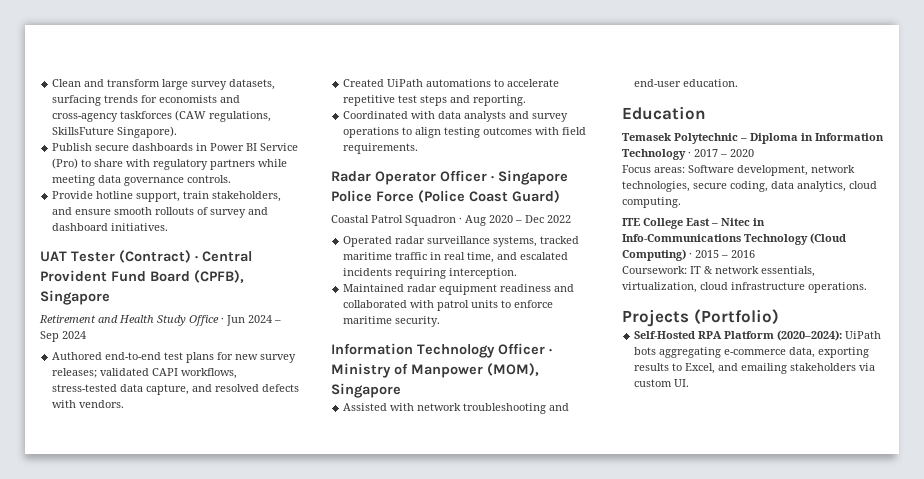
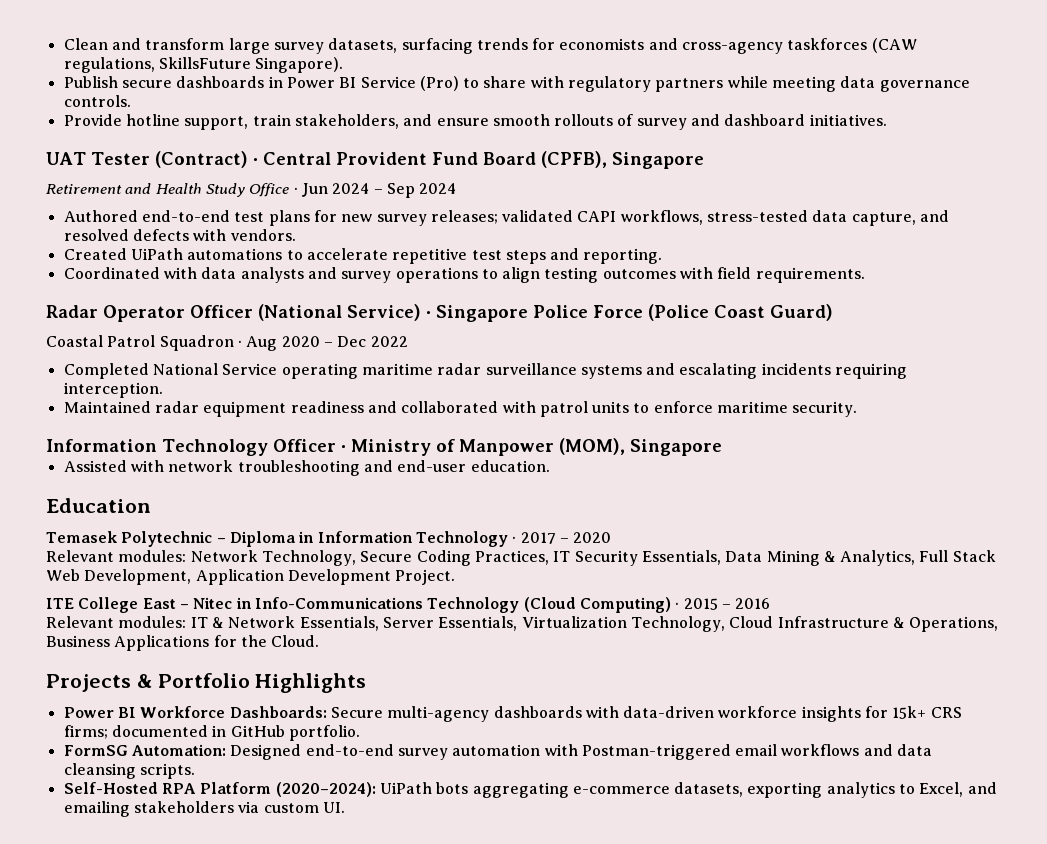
(487, 176) none -> [258,304,421,321] (National Service)
[343,236,580,247] [343,252,569,263] Operated radar surveillance systems, tracked maritime traffic in real time, and escalated -> [63,363,758,379] Completed National Service operating maritime radar surveillance systems and escalating
[622,165,855,176] [622,181,877,192] [622,197,681,208] Focus areas: Software development, network technologies, secure coding, data analytics, cloud computing. -> [46,550,996,566] [46,569,456,585] Relevant modules: Network Technology, Secure Coding Practices, IT Security Essentials, Data Mining & Analytics, Full Stack Web Development, Application Development Project.
[622,266,815,277] [622,282,867,293] [622,309,779,327] Coursework: IT & network essentials, virtualization, cloud infrastructure operations. // Projects (Portfolio) -> [46,616,999,632] [46,635,320,651] [46,673,367,693] [63,706,962,722] [63,725,360,741] [63,744,933,760] [63,763,195,779] Relevant modules: IT & Network Essentials, Server Essentials, Virtualization Technology, Cloud Infrastructure & Operations, Business Applications for the Cloud. // Projects & Portfolio Highlights // Power BI Workforce Dashboards: Secure multi-agency dashboards with data-driven workforce insights for 15k+ CRS firms; documented in GitHub portfolio. // FormSG Automation: Designed end-to-end survey automation with Postman-triggered email workflows and data cleansing scripts.
[789,347,870,358] [634,363,670,371] data, exporting results -> [674,782,895,798] datasets, exporting analytics

